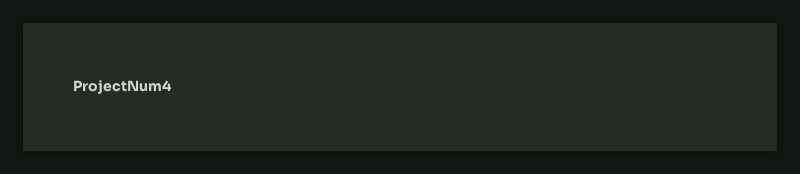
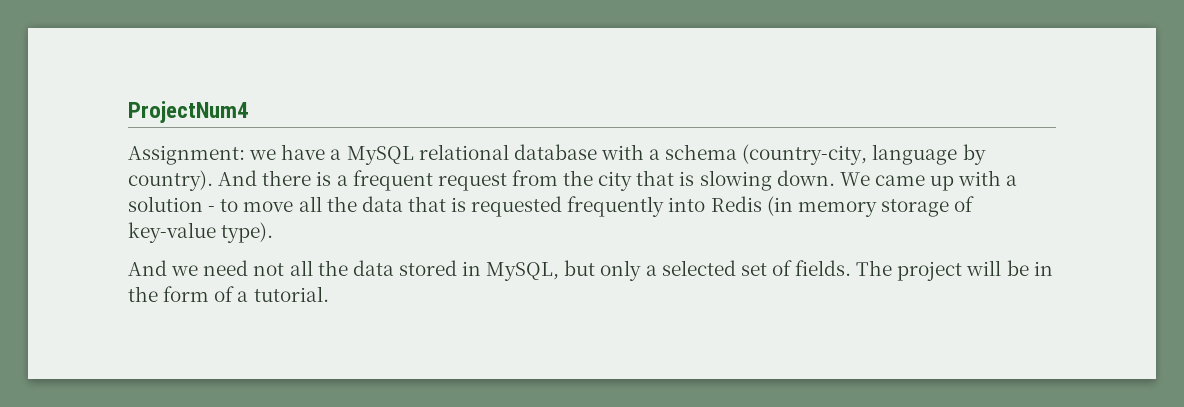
(172, 87) none -> [128,144,986,165] [128,170,1018,191] [128,196,975,217] [128,222,274,243] [128,260,1053,281] [128,286,329,302] // Assignment: we have a MySQL relational database with a schema (country-city, language by country). And there is a frequent request from the city that is slowing down. We came up with a solution - to move all the data that is requested frequently into Redis (in memory storage of key-value type). // And we need not all the data stored in MySQL, but only a selected set of fields. The project will be in the form of a tutorial.

